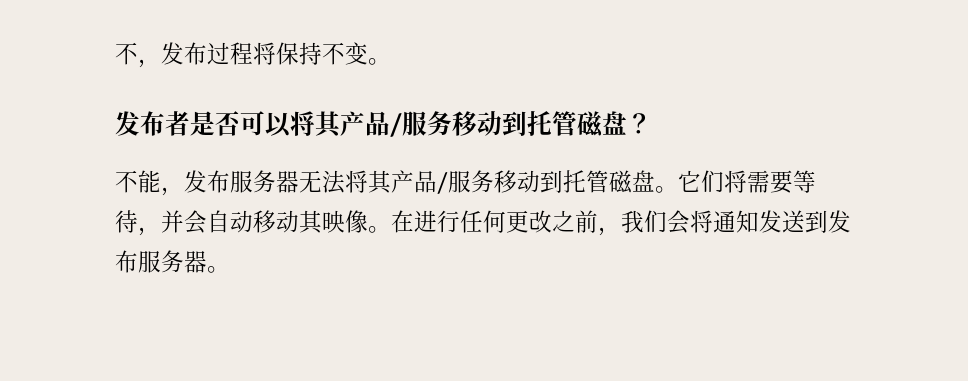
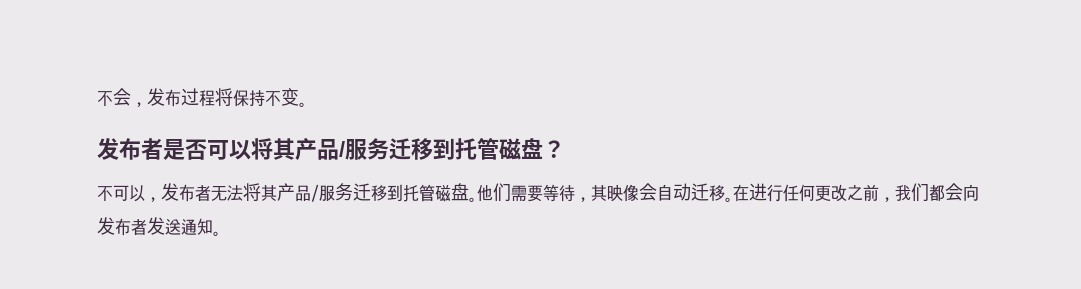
[115,42,138,65] 不 -> [97,88,131,106] 不会
[452,111,502,136] 移动 -> [389,138,433,160] 迁移
[138,170,299,196] 能，发布服务器 -> [113,183,211,202] 可以，发布者
[494,170,540,193] 移动 -> [353,183,387,201] 迁移
[678,170,747,193] 它们将 -> [477,183,511,202] 他们
[161,210,368,234] 并会自动移动其映像 -> [591,183,725,202] 其映像会自动迁移
[667,210,851,234] [115,250,207,273] 会将通知发送到发布服务器 -> [929,183,979,201] [97,217,213,236] 都会向发布者发送通知

